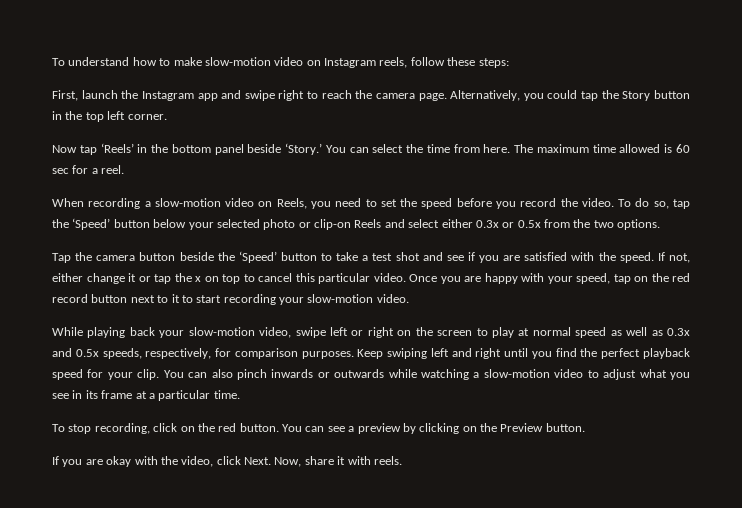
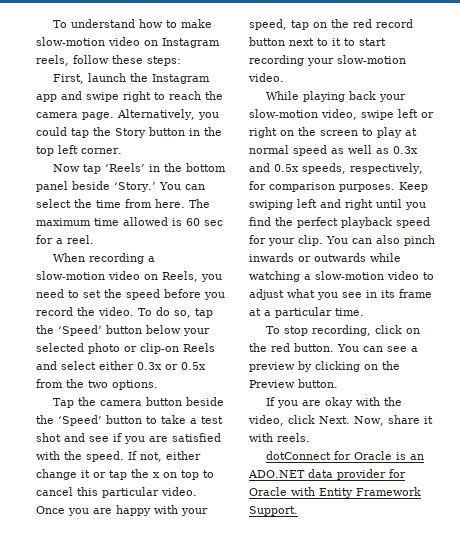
(402, 460) none -> [266,451,425,460] [248,469,406,480] [249,487,421,498] [249,506,298,516] // dotConnect for Oracle is an ADO.NET data provider for Oracle with Entity Framework Support.

